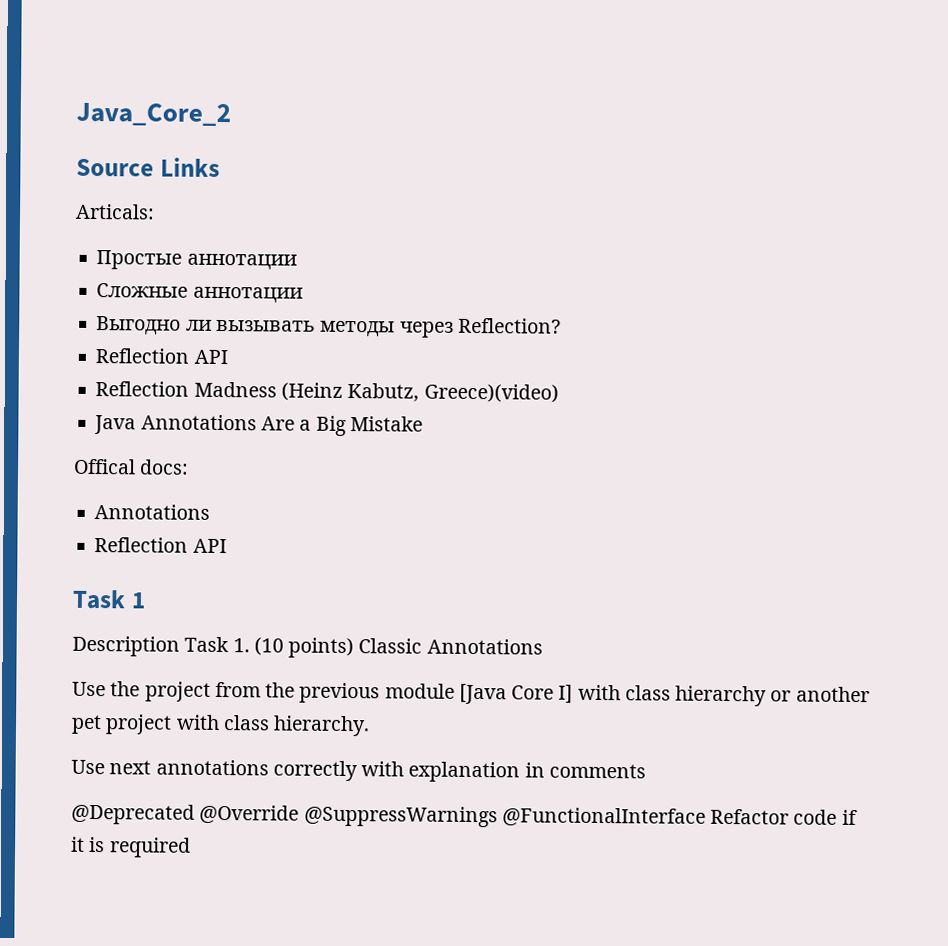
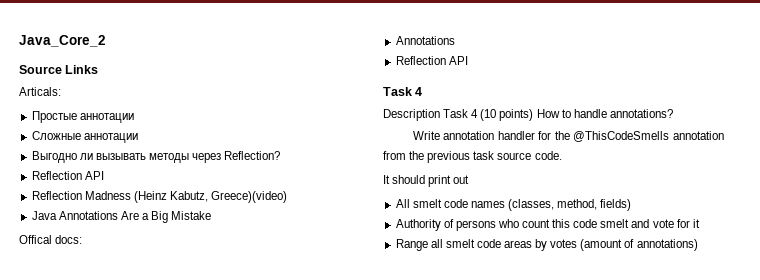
[130,592,146,609] 1 -> [415,87,423,96] 4
[232,638,250,653] 1. -> [471,109,479,118] 4
[358,638,543,655] [72,681,870,707] [71,714,371,737] [71,759,646,783] [71,803,858,828] [71,836,191,858] Classic Annotations // Use the project from the previous module [Java Core I] with class hierarchy or another pet project with class hierarchy. // Use next annotations correctly with explanation in comments // @Deprecated @Override @SuppressWarnings @FunctionalInterface Refactor code if it is required -> [536,109,673,118] [412,131,724,142] [383,151,562,163] [383,175,470,187] [395,199,632,211] [395,219,700,231] [395,239,698,251] How to handle annotations? // Write annotation handler for the @ThisCodeSmells annotation from the previous task source code. // It should print out // All smelt code names (classes, method, fields) // Authority of persons who count this code smelt and vote for it // Range all smelt code areas by votes (amount of annotations)

